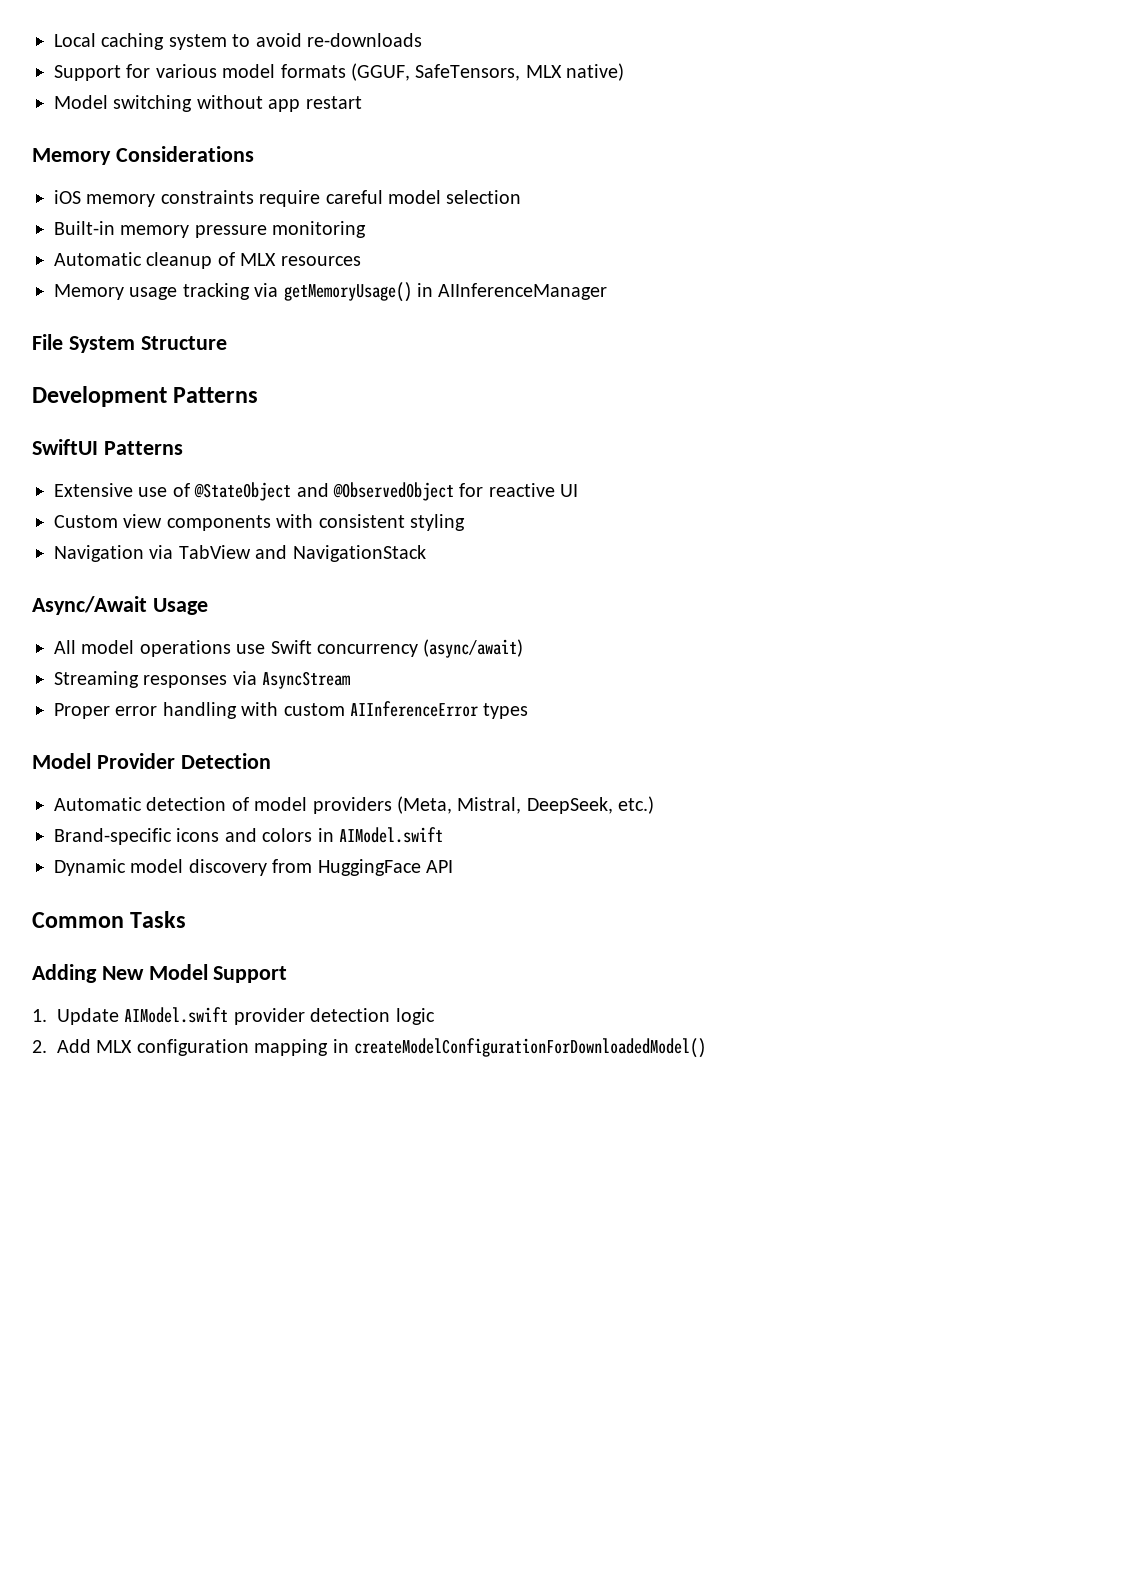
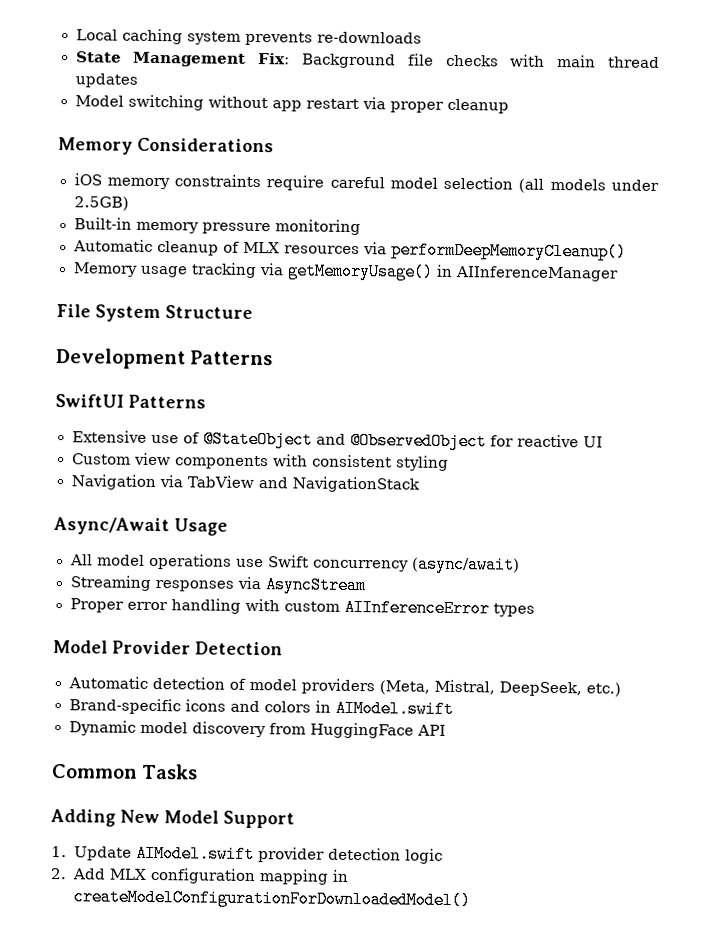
[232,33,302,47] to avoid -> [244,31,313,46] prevents
[54,63,625,81] Support for various model formats (GGUF, SafeTensors, MLX native) -> [75,51,660,69] [74,73,138,88] State Management Fix: Background file checks with main thread updates
(362, 102) none -> [361,97,509,114] via proper cleanup
(522, 197) none -> [518,178,659,193] [73,196,129,211] (all models under 2.5GB)
(361, 261) none -> [362,241,627,261] via performDeepMemoryCleanup()

